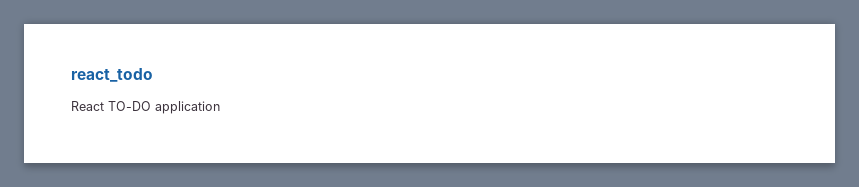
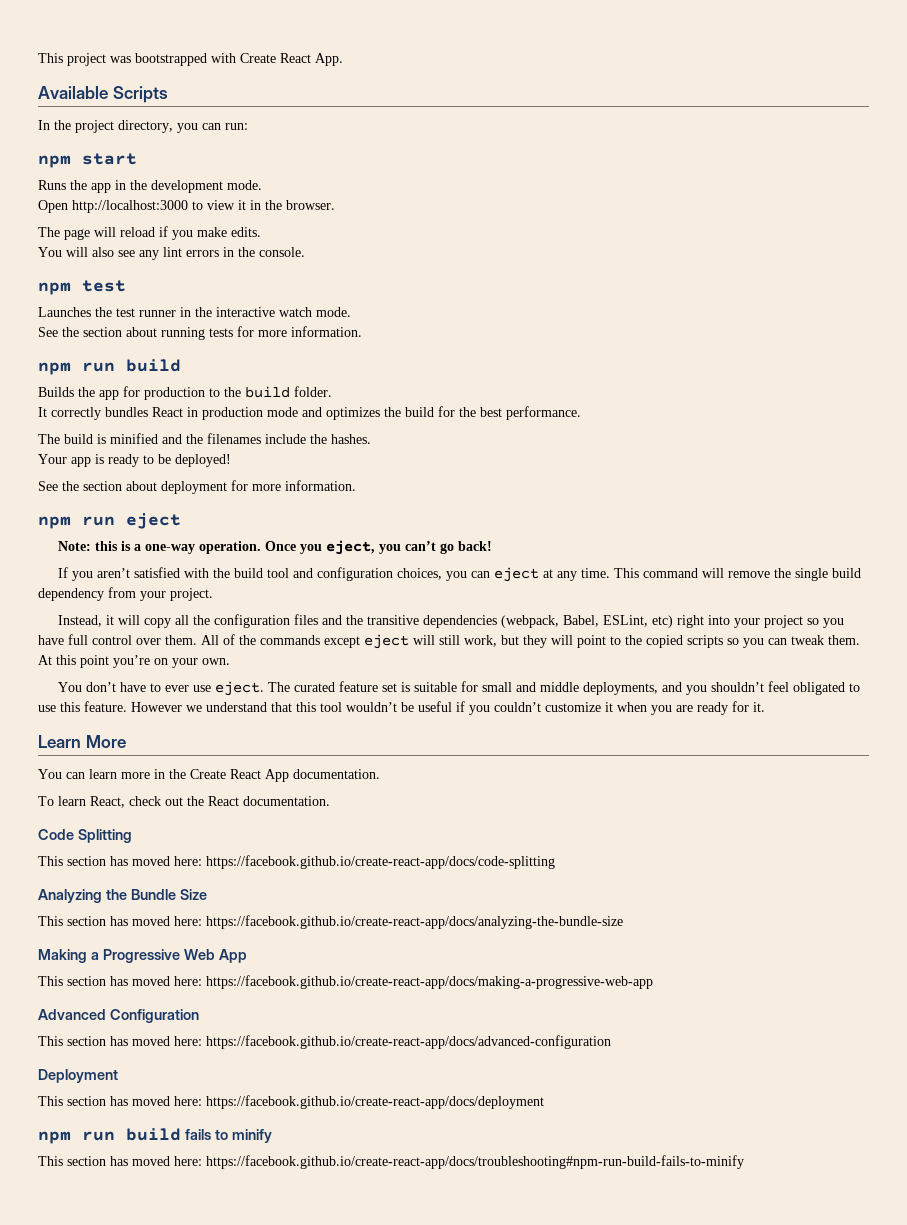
[71,68,153,82] [71,101,220,114] react_todo // React TO-DO application -> [38,53,343,66] [38,86,168,103] [38,120,248,133] [38,153,137,168] [38,180,262,193] [38,200,335,213] [38,226,261,240] [38,247,305,260] [38,280,126,295] [38,307,351,317] [38,326,362,340] [38,359,181,375] [38,386,332,400] [38,406,581,420] [38,433,371,444] [38,454,231,467] [38,480,356,494] [38,513,181,529] [58,540,493,555] [58,567,862,582] [38,587,213,601] [58,614,845,628] [38,634,860,649] [38,655,230,668] [58,681,861,696] [38,701,765,715] [38,735,126,748] [38,769,380,782] [38,796,330,808] [38,829,132,843] [38,855,555,869] [38,889,207,903] [38,915,623,929] [38,949,247,963] [38,975,653,989] [38,1009,199,1023] [38,1035,611,1049] [38,1069,118,1083] [38,1095,544,1109] [38,1128,272,1144] [38,1155,744,1169] This project was bootstrapped with Create React App. // Available Scripts // In the project directory, you can run: // npm start // Runs the app in the development mode. // Open http://localhost:3000 to view it in the browser. // The page will reload if you make edits. // You will also see any lint errors in the console. // npm test // Launches the test runner in the interactive watch mode. // See the section about running tests for more information. // npm run build // Builds the app for production to the build folder. // It correctly bundles React in production mode and optimizes the build for the best performance. // The build is minified and the filenames include the hashes. // Your app is ready to be deployed! // See the section about deployment for more information. // npm run eject // Note: this is a one-way operation. Once you eject, you can’t go back! // If you aren’t satisfied with the build tool and configuration choices, you can eject at any time. This command will remove the single build dependency from your project. // Instead, it will copy all the configuration files and the transitive dependencies (webpack, Babel, ESLint, etc) right into your project so you have full control over them. All of the commands except eject will still work, but they will point to the copied scripts so you can tweak them. At this point you’re on your own. // You don’t have to ever use eject. The curated feature set is suitable for small and middle deployments, and you shouldn’t feel obligated to use this feature. However we understand that this tool wouldn’t be useful if you couldn’t customize it when you are ready for it. // Learn More // You can learn more in the Create React App documentation. // To learn React, check out the React documentation. // Code Splitting // This section has moved here: https://facebook.github.io/create-react-app/docs/code-splitting // Analyzing the Bundle Size // This section has moved here: https://facebook.github.io/create-react-app/docs/analyzing-the-bundle-size // Making a Progressive Web App // This section has moved here: https://facebook.github.io/create-react-app/docs/making-a-progressive-web-app // Advanced Configuration // This section has moved here: https://facebook.github.io/create-react-app/docs/advanced-configuration // Deployment // This section has moved here: https://facebook.github.io/create-react-app/docs/deployment // npm run build fails to minify // This section has moved here: https://facebook.github.io/create-react-app/docs/troubleshooting#npm-run-build-fails-to-minify

